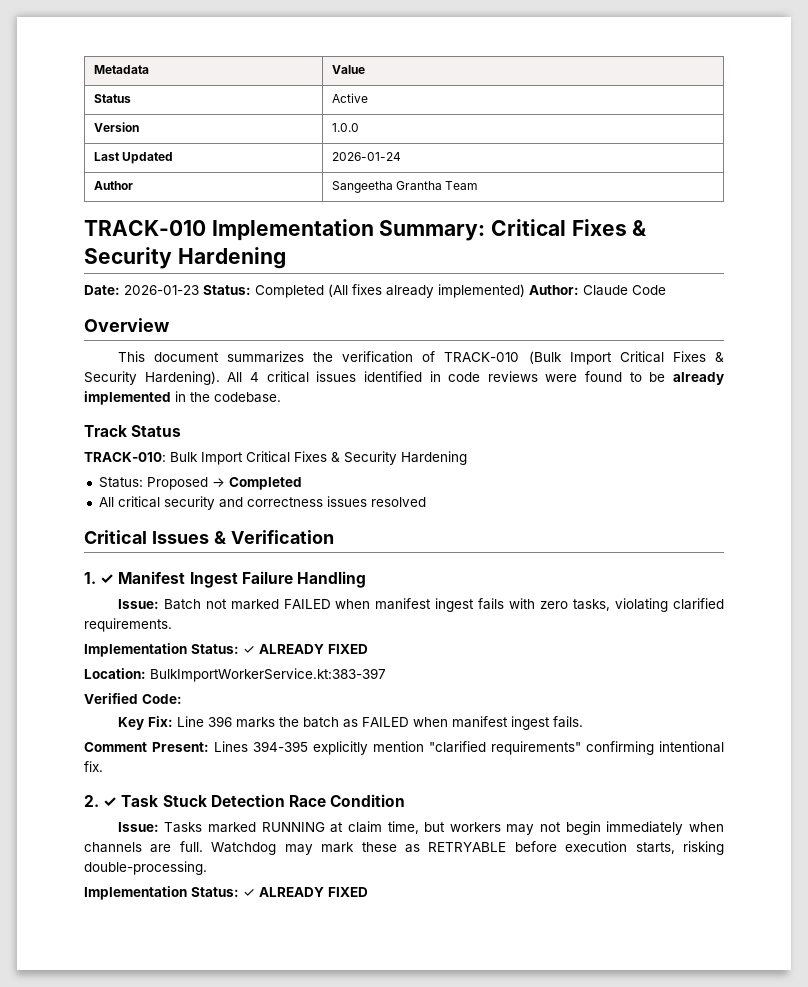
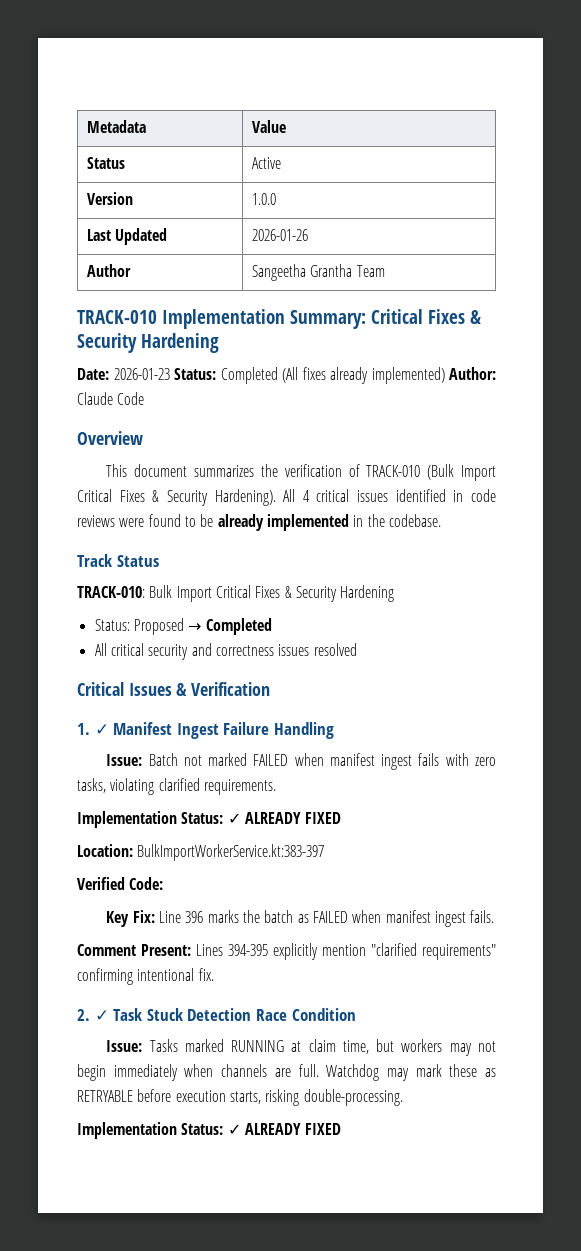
[331,152,401,161] 2026-01-24 -> [251,229,308,241] 2026-01-26

